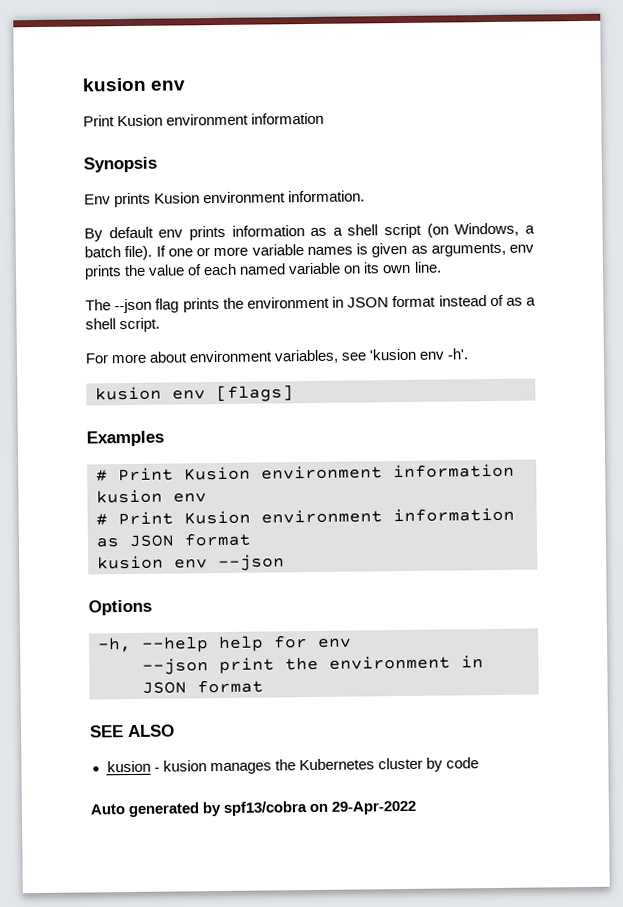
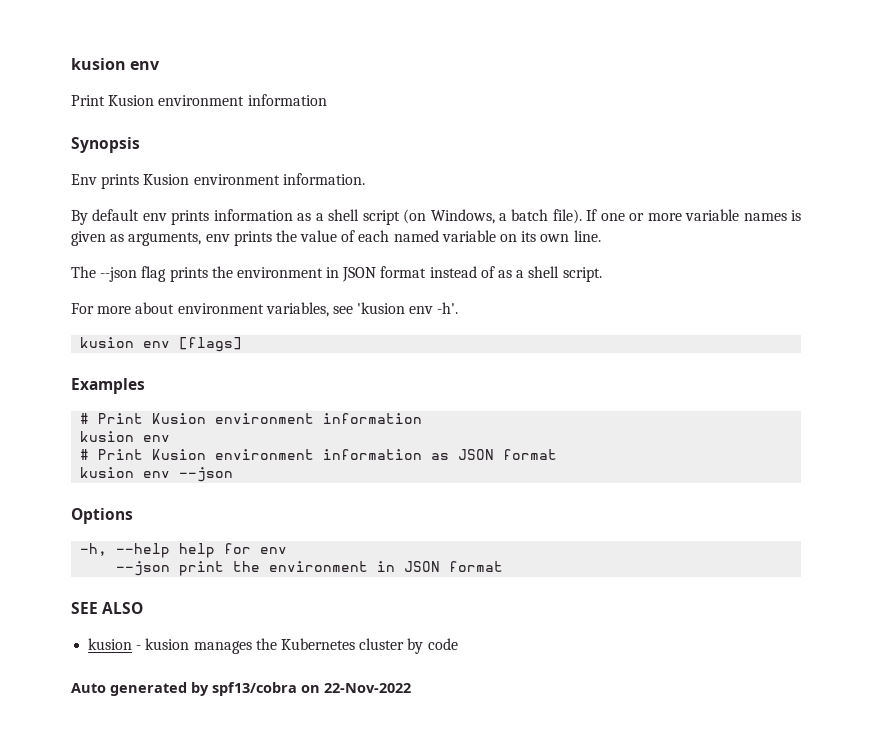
[331,800,417,815] 29-Apr-2022 -> [324,683,411,693] 22-Nov-2022

